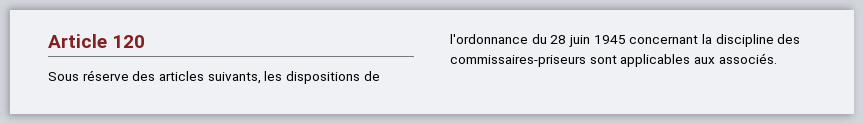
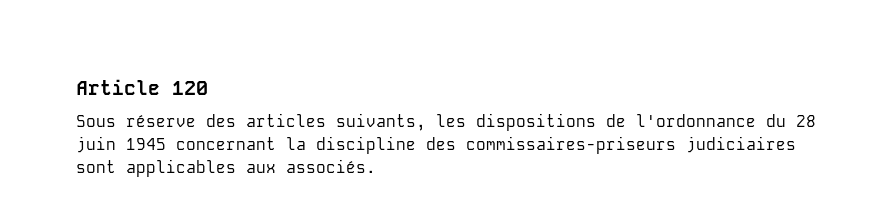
(586, 61) none -> [686,136,796,153] judiciaires

